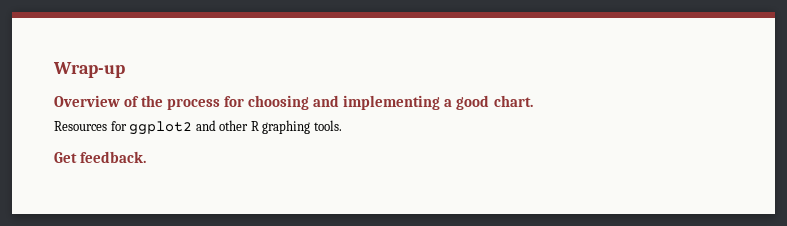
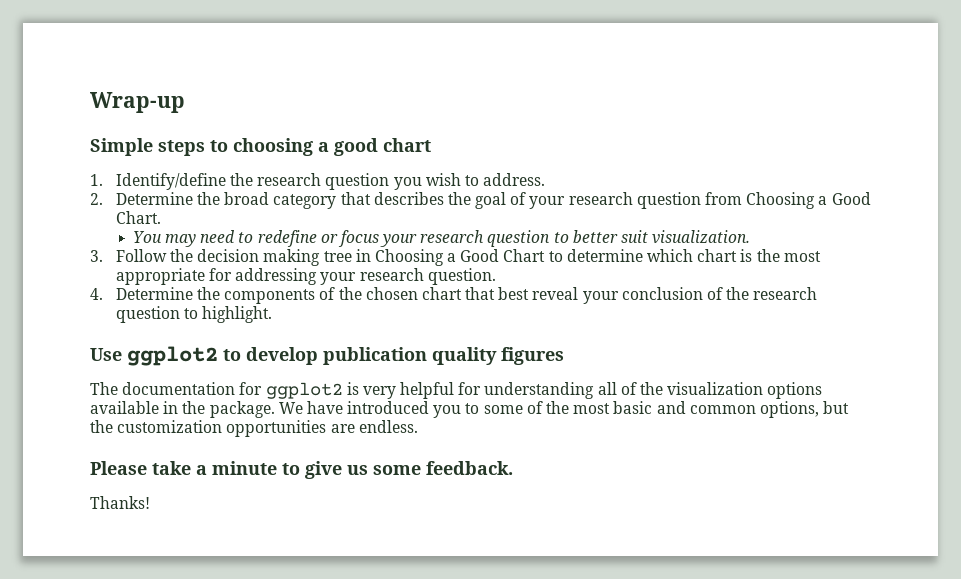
[54,95,533,110] [54,120,342,135] [54,152,77,163] Overview of the process for choosing and implementing a good chart. // Resources for ggplot2 and other R graphing tools. // Get -> [90,138,431,156] [90,173,546,190] [90,192,871,209] [115,211,161,224] [132,230,751,247] [90,249,821,266] [115,268,496,285] [90,287,818,304] [115,306,273,323] [90,346,564,366] [90,382,823,399] [90,401,850,418] [90,420,418,437] [90,461,421,479] Simple steps to choosing a good chart // 1. Identify/define the research question you wish to address. // 2. Determine the broad category that describes the goal of your research question from Choosing a Good Chart. // You may need to redefine or focus your research question to better suit visualization. // 3. Follow the decision making tree in Choosing a Good Chart to determine which chart is the most appropriate for addressing your research question. // 4. Determine the components of the chosen chart that best reveal your conclusion of the research question to highlight. // Use ggplot2 to develop publication quality figures // The documentation for ggplot2 is very helpful for understanding all of the visualization options available in the package. We have introduced you to some of the most basic and common options, but the customization opportunities are endless. // Please take a minute to give us some
(147, 157) none -> [90,496,150,509] // Thanks!

